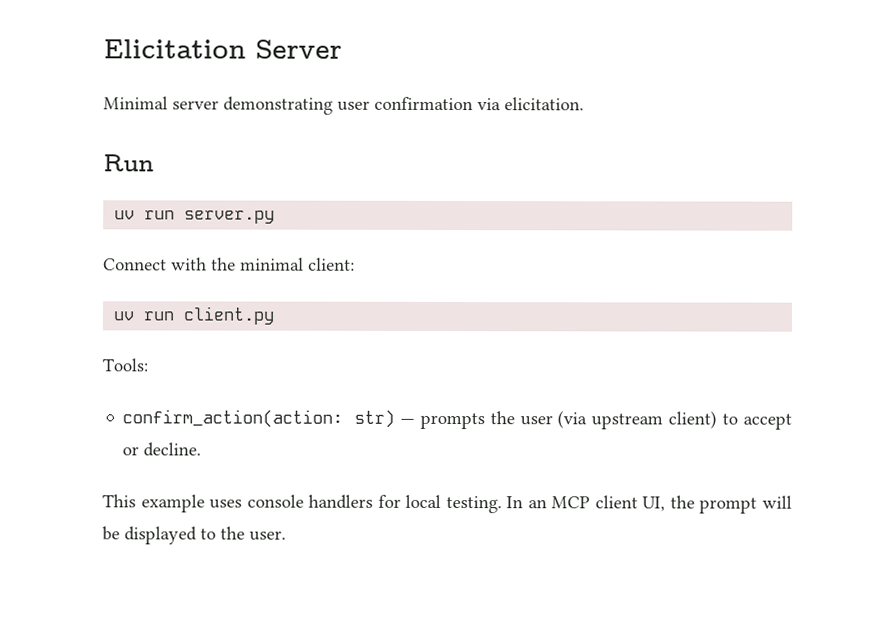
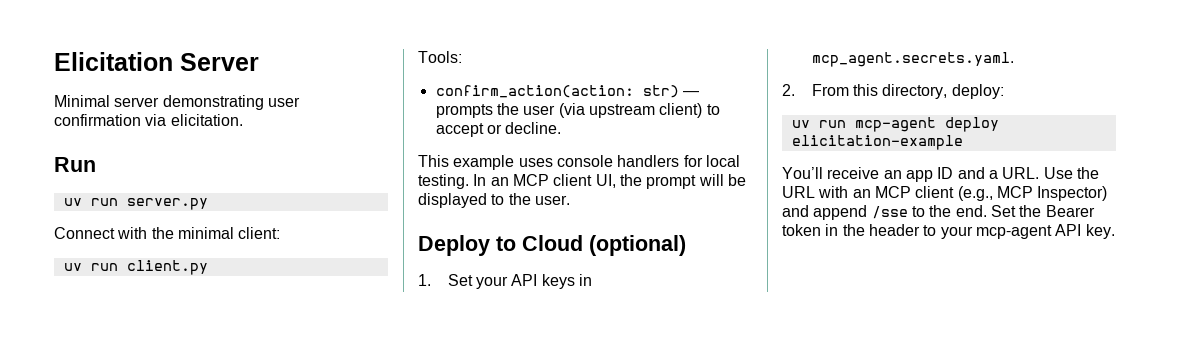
(286, 535) none -> [418,235,686,256] [418,274,593,289] [811,52,1014,67] [782,84,1004,99] [791,117,999,132] [791,135,963,150] [782,167,1099,182] [782,186,1108,201] [782,205,1095,220] [782,224,1115,239] // Deploy to Cloud (optional) // 1. Set your API keys in mcp_agent.secrets.yaml. // 2. From this directory, deploy: // uv run mcp-agent deploy elicitation-example // You’ll receive an app ID and a URL. Use the URL with an MCP client (e.g., MCP Inspector) and append /sse to the end. Set the Bearer token in the header to your mcp-agent API key.

